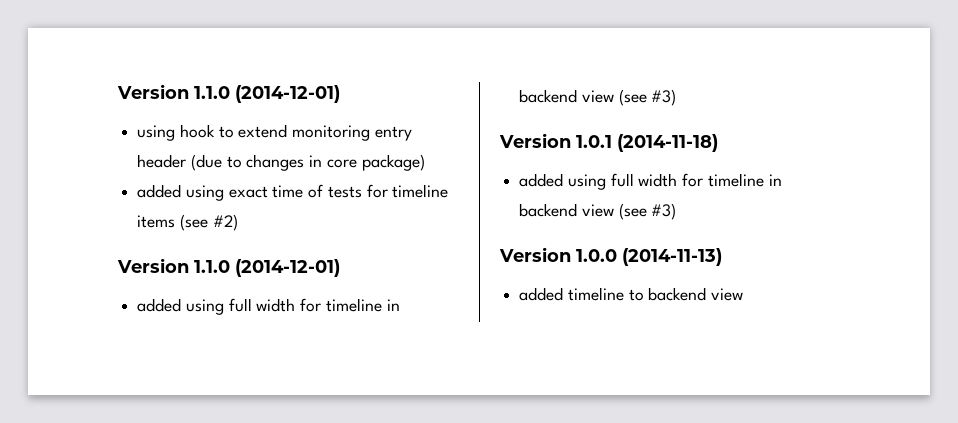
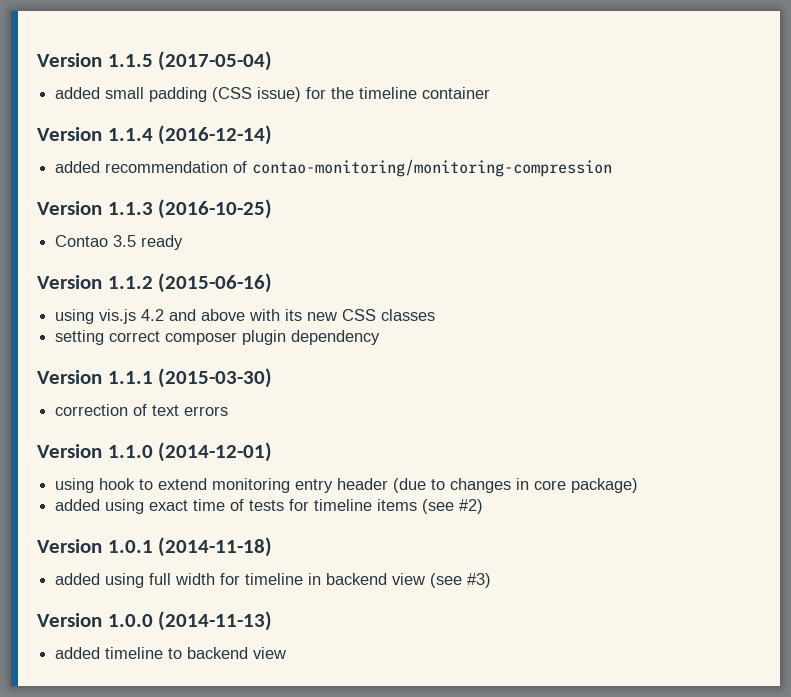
[117,84,189,99] Version -> [37,51,273,71] [55,87,491,102] [37,125,273,145] [55,159,613,177] [37,199,273,219] [55,235,184,250] [37,273,273,293] [55,309,436,324] [55,330,381,345] [37,368,273,388] [55,404,229,416] [37,444,102,458] Version 1.1.5 (2017-05-04) // added small padding (CSS issue) for the timeline container // Version 1.1.4 (2016-12-14) // added recommendation of contao-monitoring/monitoring-compression // Version 1.1.3 (2016-10-25) // Contao 3.5 ready // Version 1.1.2 (2015-06-16) // using vis.js 4.2 and above with its new CSS classes // setting correct composer plugin dependency // Version 1.1.1 (2015-03-30) // correction of text errors // Version
[117,258,340,277] [137,298,400,315] [519,89,677,106] // Version 1.1.0 (2014-12-01) // added using full width for timeline in backend view (see #3) -> (484, 506) none

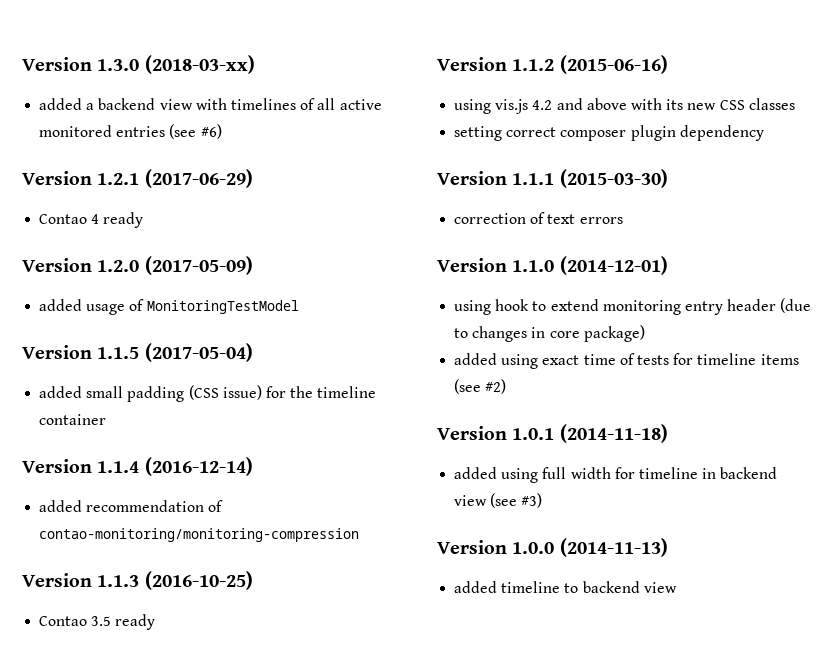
[37,53,102,67] Version -> [22,55,255,74] [39,98,382,110] [39,124,222,139] [22,169,253,188] [39,212,144,228] [22,256,253,275] [39,299,299,315] [22,345,92,359] Version 1.3.0 (2018-03-xx) // added a backend view with timelines of all active monitored entries (see #6) // Version 1.2.1 (2017-06-29) // Contao 4 ready // Version 1.2.0 (2017-05-09) // added usage of MonitoringTestModel // Version

